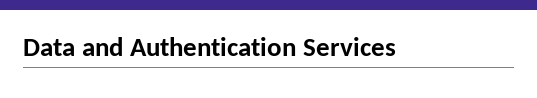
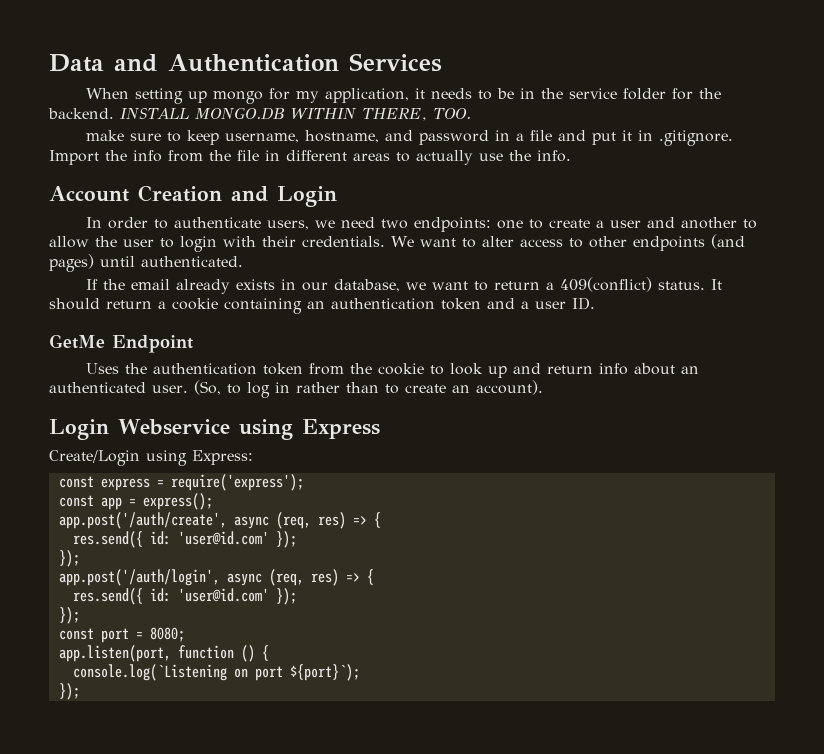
(397, 46) none -> [85,88,721,104] [48,107,471,121] [85,130,733,146] [49,150,571,165] [49,185,337,207] [85,217,757,232] [49,234,745,252] [49,254,243,272] [85,277,722,294] [49,297,595,314] [49,334,193,353] [85,363,699,378] [49,380,543,398] [49,419,380,440] [49,450,253,466] [58,474,304,491] [58,493,213,510] [58,512,381,529] [72,531,297,548] [58,550,80,567] [58,569,374,586] [72,588,297,605] [58,607,80,624] [58,627,185,643] [58,645,269,662] [72,664,360,681] [58,683,80,700] // When setting up mongo for my application, it needs to be in the service folder for the backend. INSTALL MONGO.DB WITHIN THERE, TOO. // make sure to keep username, hostname, and password in a file and put it in .gitignore. Import the info from the file in different areas to actually use the info. // Account Creation and Login // In order to authenticate users, we need two endpoints: one to create a user and another to allow the user to login with their credentials. We want to alter access to other endpoints (and pages) until authenticated. // If the email already exists in our database, we want to return a 409(conflict) status. It should return a cookie containing an authentication token and a user ID. // GetMe Endpoint // Uses the authentication token from the cookie to look up and return info about an authenticated user. (So, to log in rather than to create an account). // Login Webservice using Express // Create/Login using Express: // const express = require('express'); // const app = express(); // app.post('/auth/create', async (req, res) => { // res.send({ id: 'user@id.com' }); // }); // app.post('/auth/login', async (req, res) => { // res.send({ id: 'user@id.com' }); // }); // const port = 8080; // app.listen(port, function () { // console.log(`Listening on port ${port}`); // });

